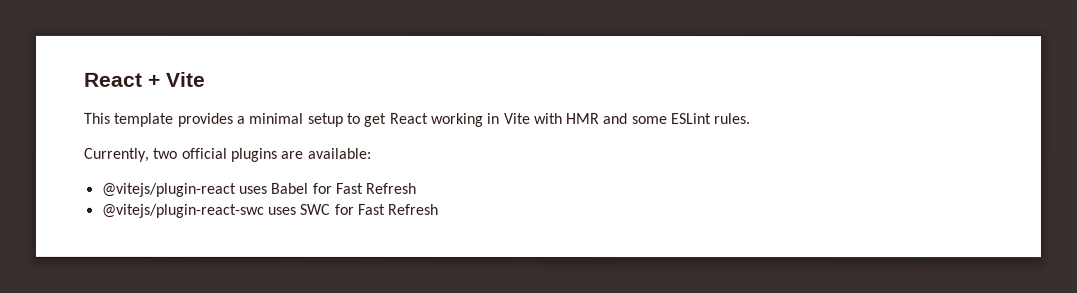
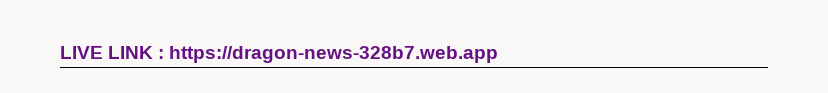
[84,71,206,87] [84,112,752,127] [83,147,371,162] [100,182,417,197] [100,203,439,218] React + Vite // This template provides a minimal setup to get React working in Vite with HMR and some ESLint rules. // Currently, two official plugins are available: // @vitejs/plugin-react uses Babel for Fast Refresh // @vitejs/plugin-react-swc uses SWC for Fast Refresh -> [60,46,499,63] LIVE LINK : https://dragon-news-328b7.web.app

